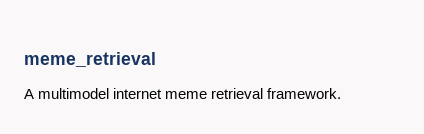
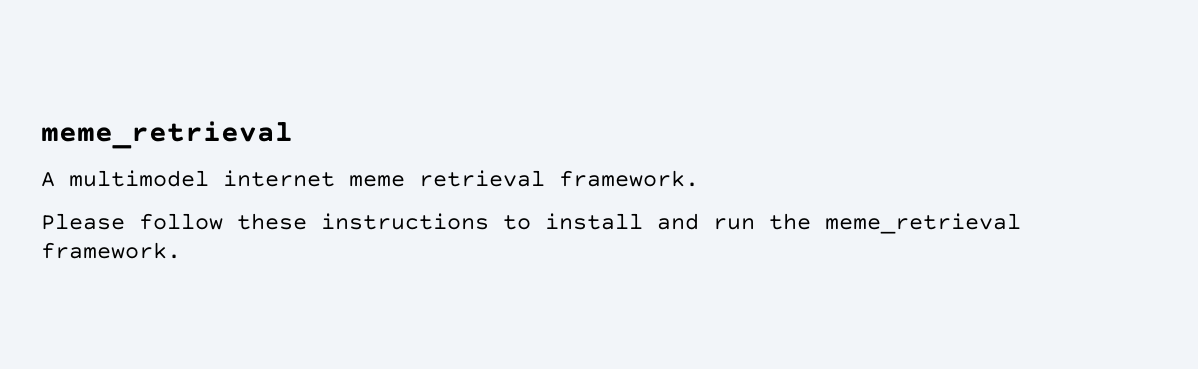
(342, 93) none -> [41,213,1021,234] [41,242,181,259] // Please follow these instructions to install and run the meme_retrieval framework.

